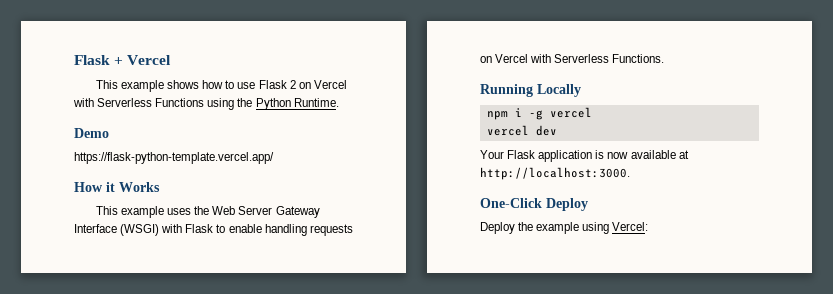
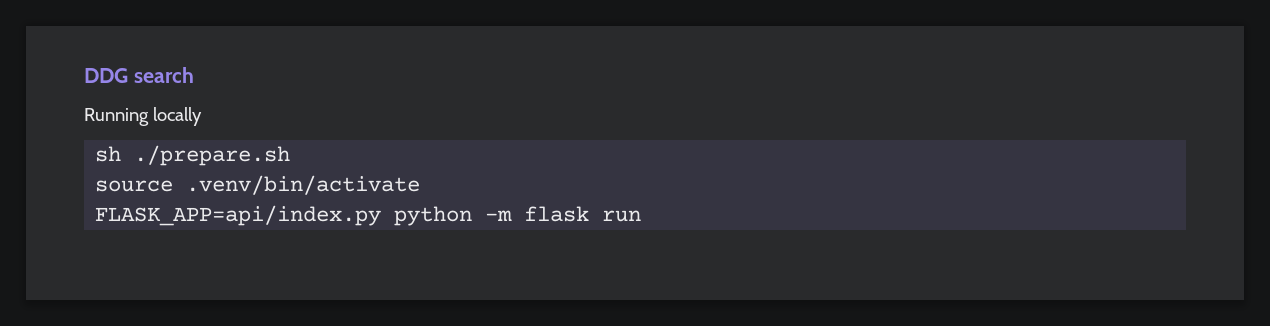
[74,55,172,65] [95,80,347,92] [73,98,339,110] [74,128,109,138] [74,152,274,164] [74,182,160,192] [95,206,320,218] [74,224,353,236] [480,54,665,63] [480,84,581,97] [486,107,592,120] [486,125,557,136] [480,150,689,162] [480,167,630,180] [480,198,588,211] [480,222,649,234] Flask + Vercel // This example shows how to use Flask 2 on Vercel with Serverless Functions using the Python Runtime. // Demo // https://flask-python-template.vercel.app/ // How it Works // This example uses the Web Server Gateway Interface (WSGI) with Flask to enable handling requests on Vercel with Serverless Functions. // Running Locally // npm i -g vercel // vercel dev // Your Flask application is now available at http://localhost:3000. // One-Click Deploy // Deploy the example using Vercel: -> [84,67,194,83] [84,107,202,126] [95,145,291,166] [95,175,421,195] [95,205,642,226] DDG search // Running locally // sh ./prepare.sh // source .venv/bin/activate // FLASK_APP=api/index.py python -m flask run

